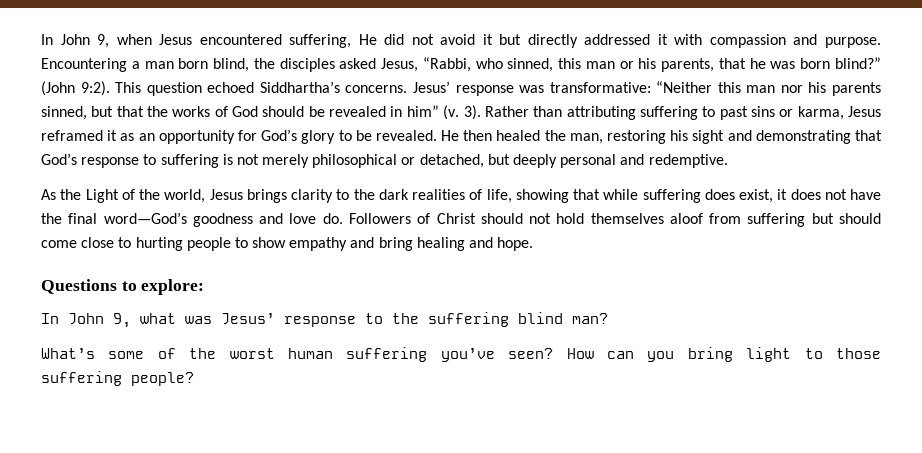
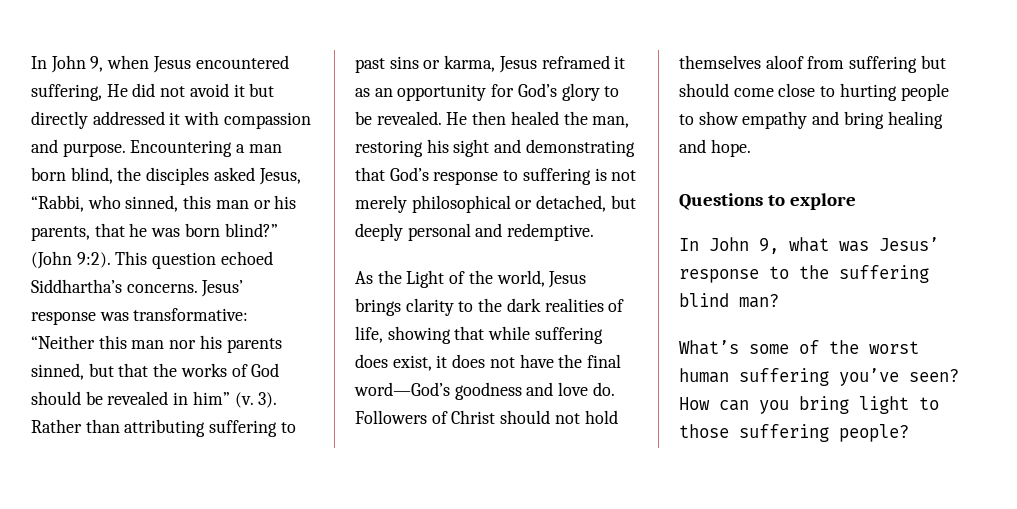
[141,279,205,295] explore: -> [789,193,856,210] explore

